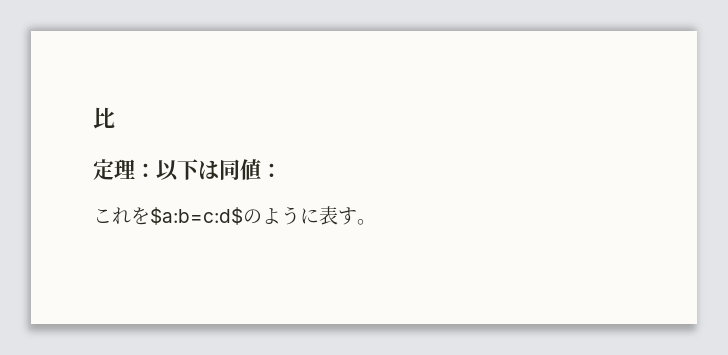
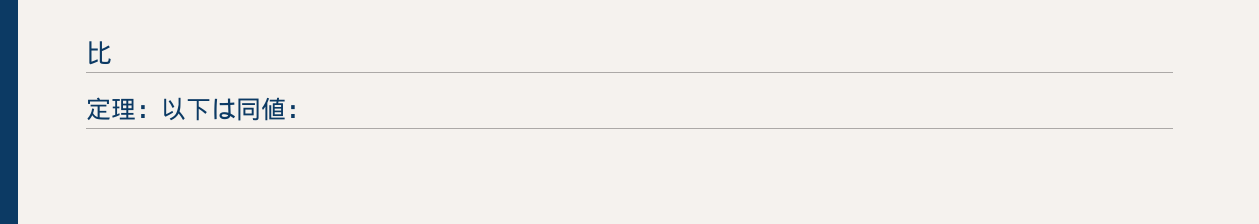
[93,206,376,225] // これを$a:b=c:d$のように表す。 -> (311, 111) none

